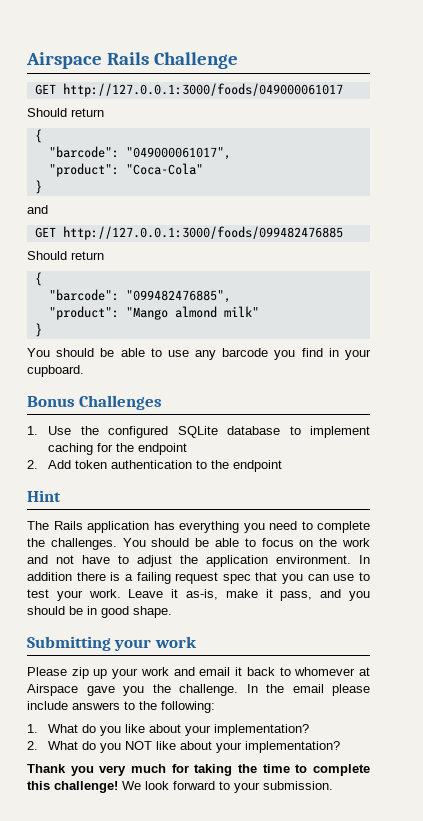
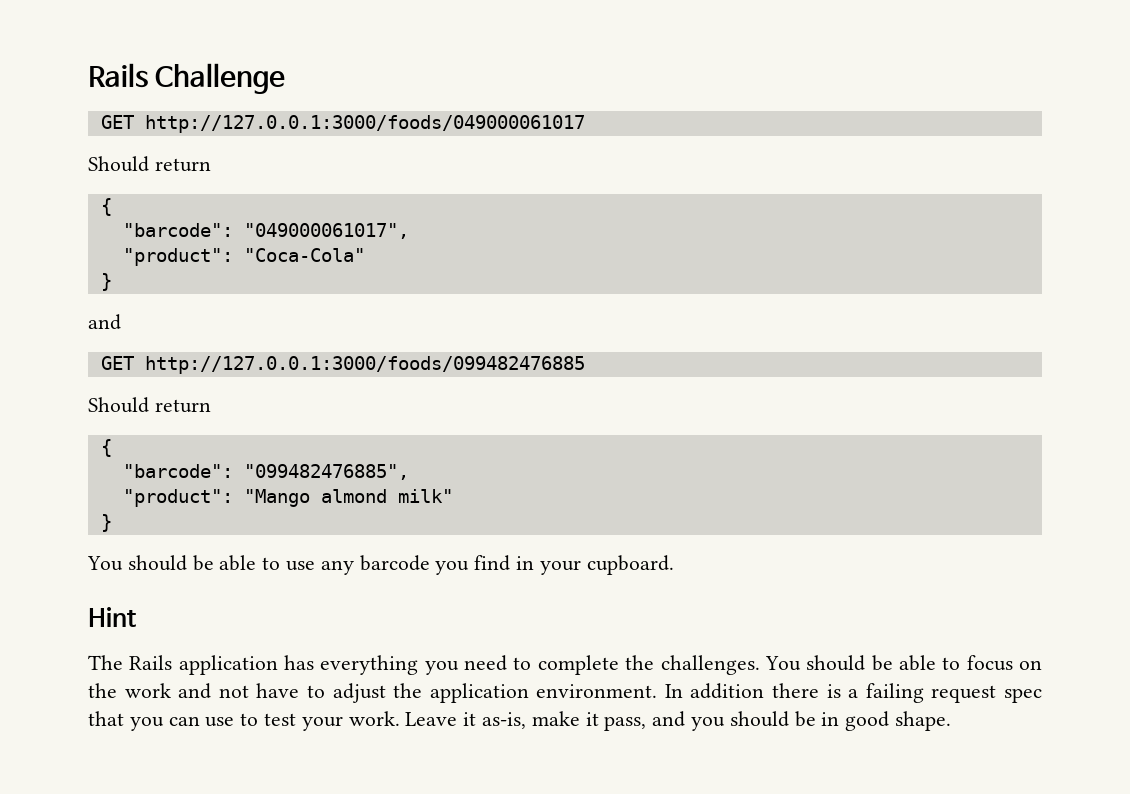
[26,52,102,69] Airspace -> (88, 75) none
[27,395,163,410] [27,426,370,438] [48,443,188,455] [27,460,283,472] // Bonus Challenges // 1. Use the configured SQLite database to implement caching for the endpoint // 2. Add token authentication to the endpoint -> (674, 565) none
[27,636,197,651] [27,667,370,679] [27,684,370,696] [27,701,215,713] [27,724,310,736] [27,741,341,753] [27,764,370,776] [27,781,333,793] // Submitting your work // Please zip up your work and email it back to whomever at Airspace gave you the challenge. In the email please include answers to the following: // 1. What do you like about your implementation? // 2. What do you NOT like about your implementation? // Thank you very much for taking the time to complete this challenge! We look forward to your submission. -> (952, 721) none

